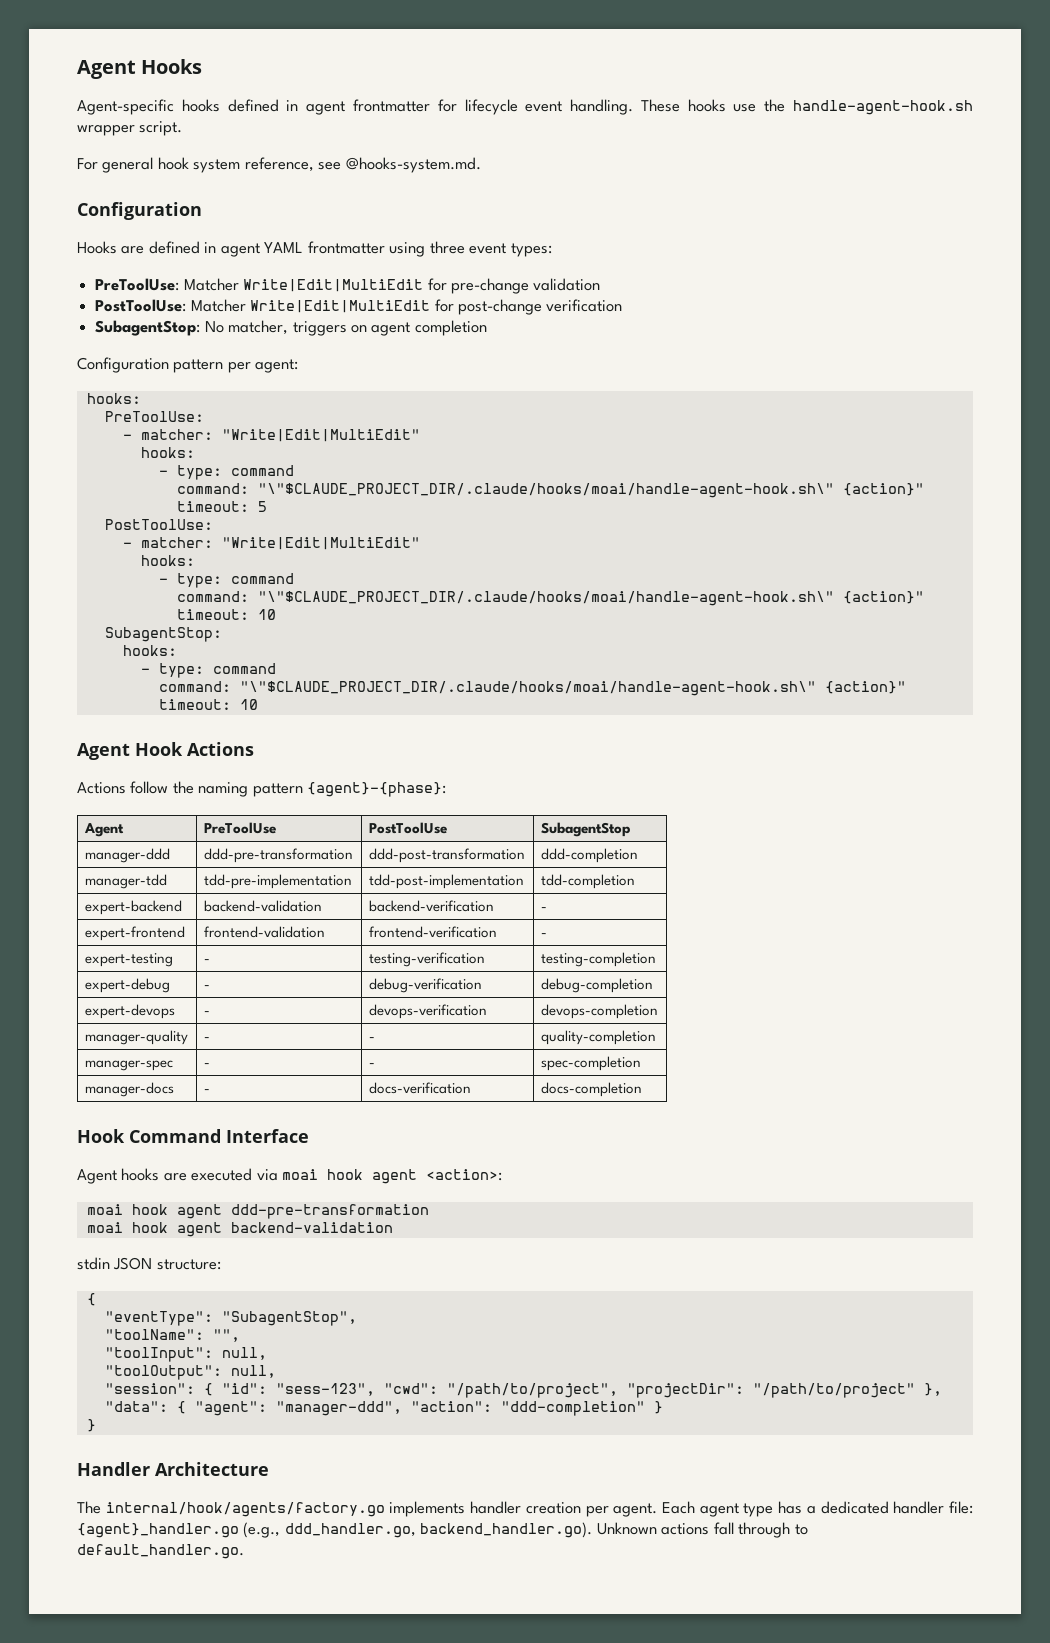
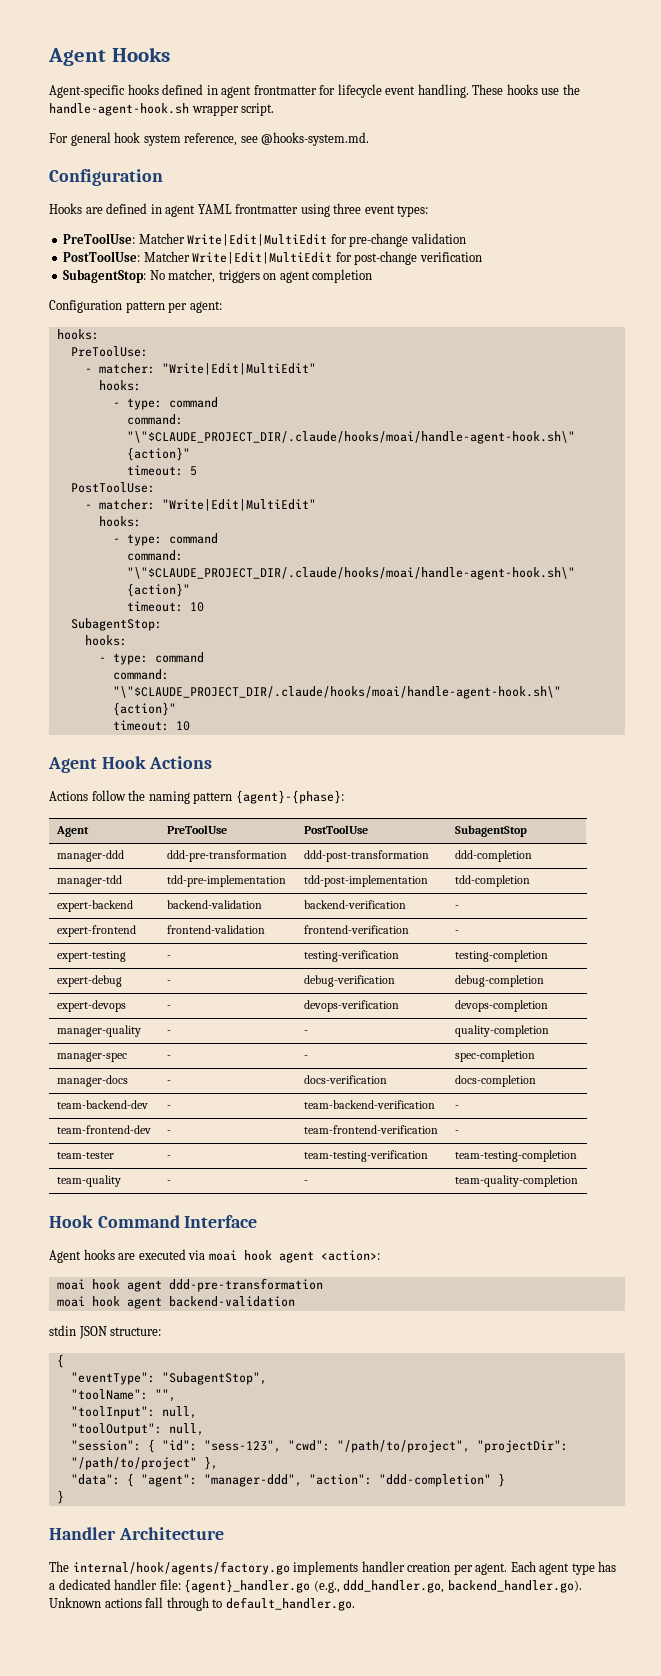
(642, 1089) none -> [56,1100,148,1109] [166,1105,171,1109] [303,1100,435,1109] [454,1105,459,1109] [56,1125,151,1134] [166,1130,171,1134] [303,1125,438,1134] [454,1130,459,1134] [56,1152,114,1159] [166,1155,171,1159] [303,1150,428,1162] [454,1150,577,1162] [56,1175,121,1187] [166,1180,171,1184] [303,1180,308,1184] [454,1175,578,1187] // team-backend-dev | - | team-backend-verification | - // team-frontend-dev | - | team-frontend-verification | - // team-tester | - | team-testing-verification | team-testing-completion // team-quality | - | - | team-quality-completion

